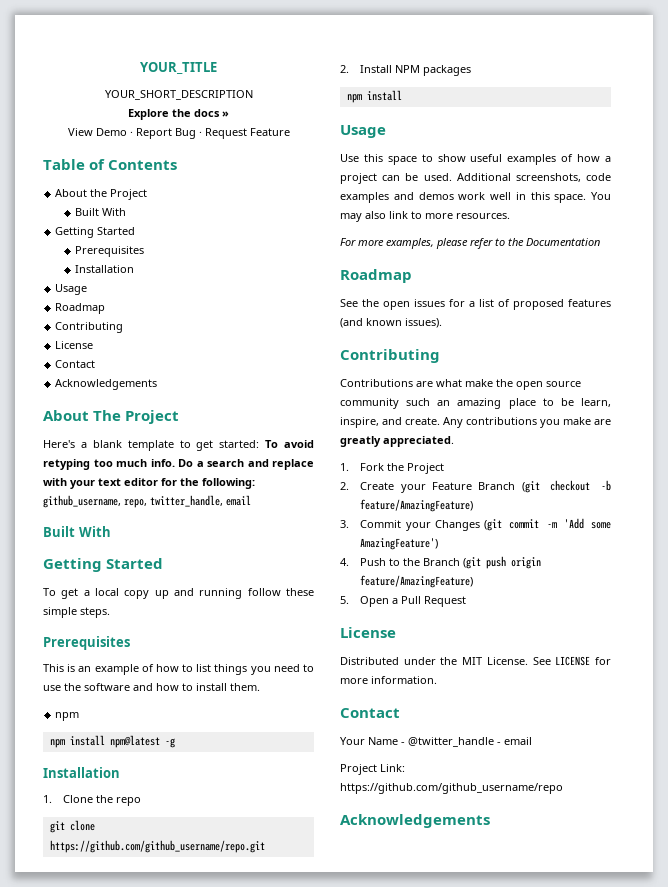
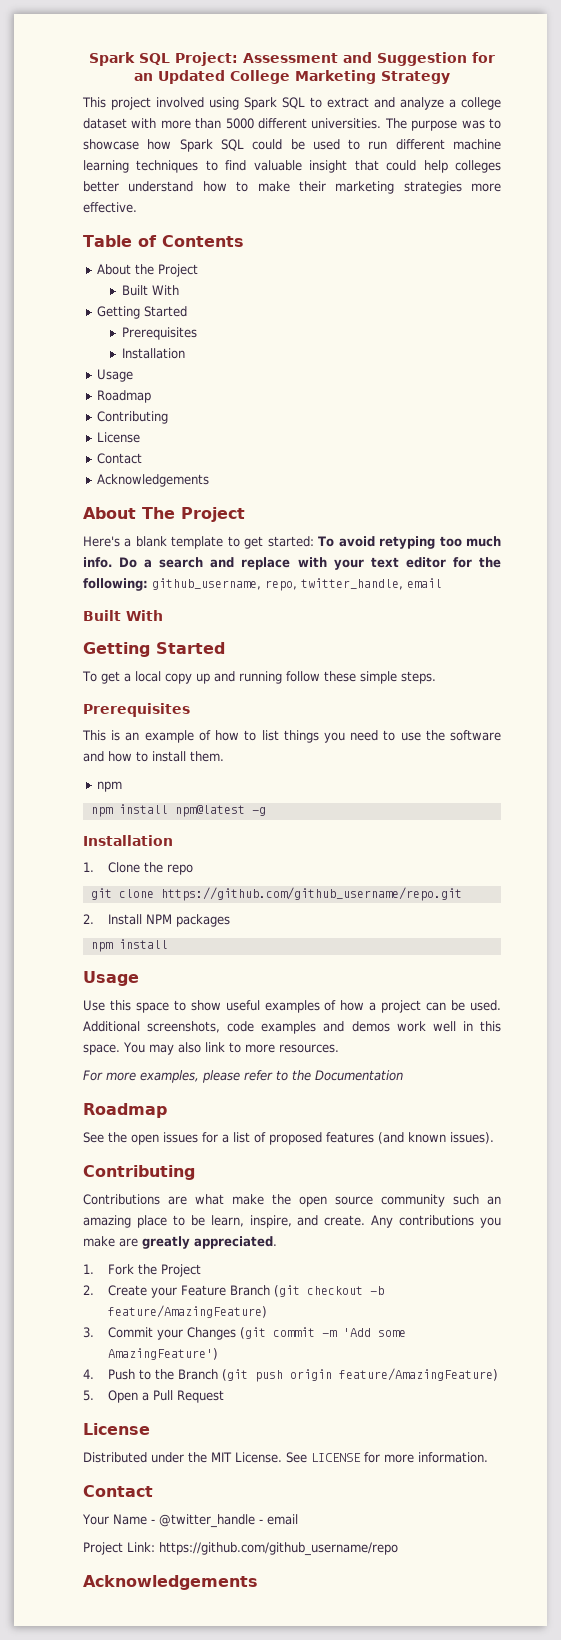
[140,62,217,74] [104,90,253,100] [128,109,229,120] [67,128,290,139] YOUR_TITLE // YOUR_SHORT_DESCRIPTION // Explore the docs » // View Demo · Report Bug · Request Feature -> [89,52,495,66] [134,70,450,84] [82,97,501,110] [83,118,501,131] [83,139,502,152] [83,160,502,173] [83,181,501,194] [83,202,137,213] Spark SQL Project: Assessment and Suggestion for an Updated College Marketing Strategy // This project involved using Spark SQL to extract and analyze a college dataset with more than 5000 different universities. The purpose was to showcase how Spark SQL could be used to run different machine learning techniques to find valuable insight that could help colleges better understand how to make their marketing strategies more effective.

